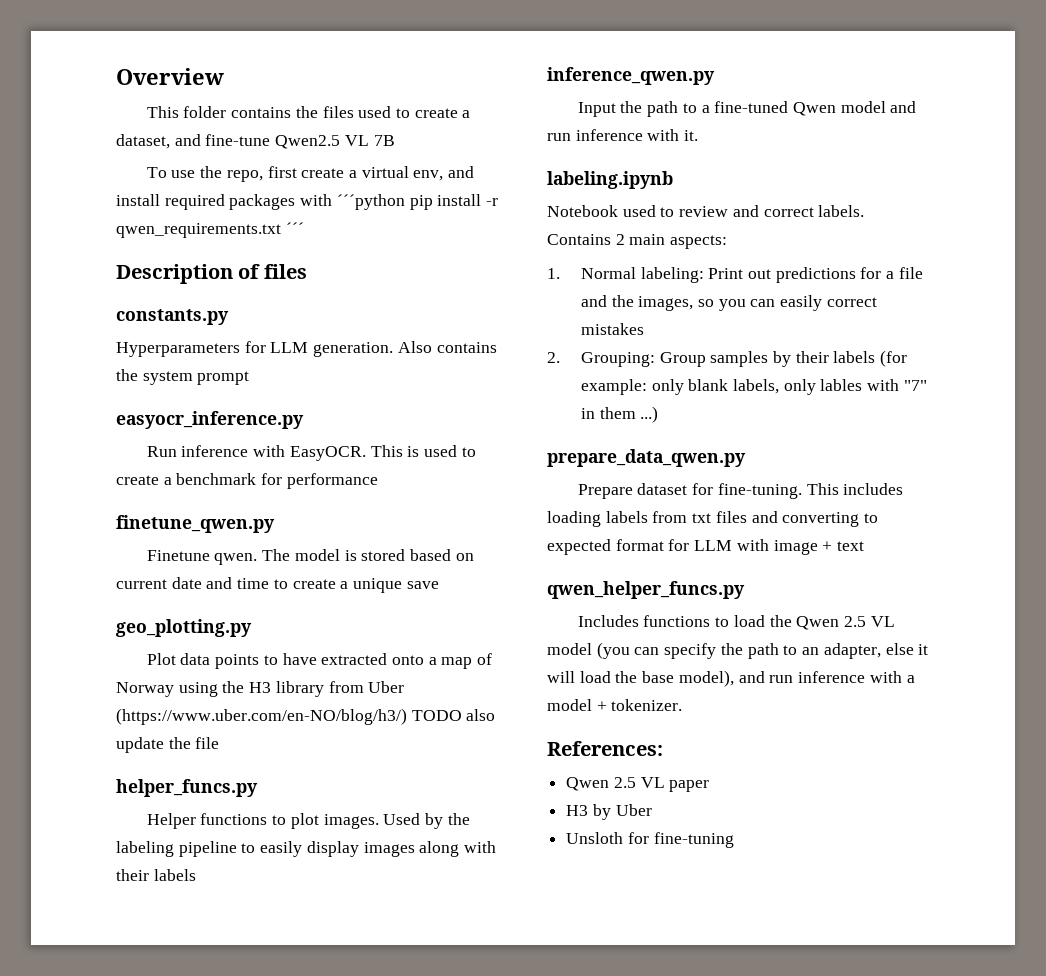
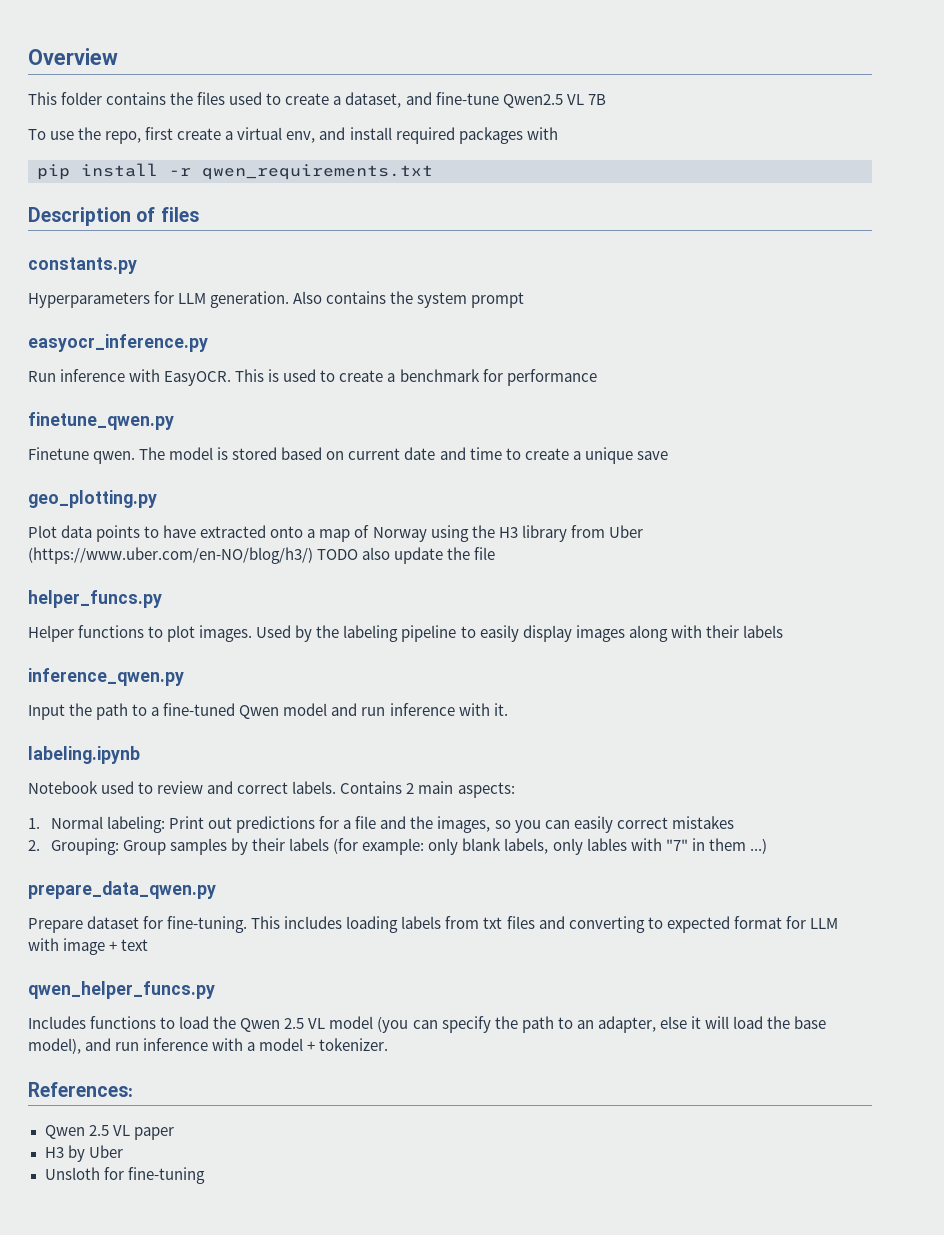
[336,194,405,210] ´´´python -> (558, 133) //
[285,222,304,234] ´´´ -> (433, 172) none

